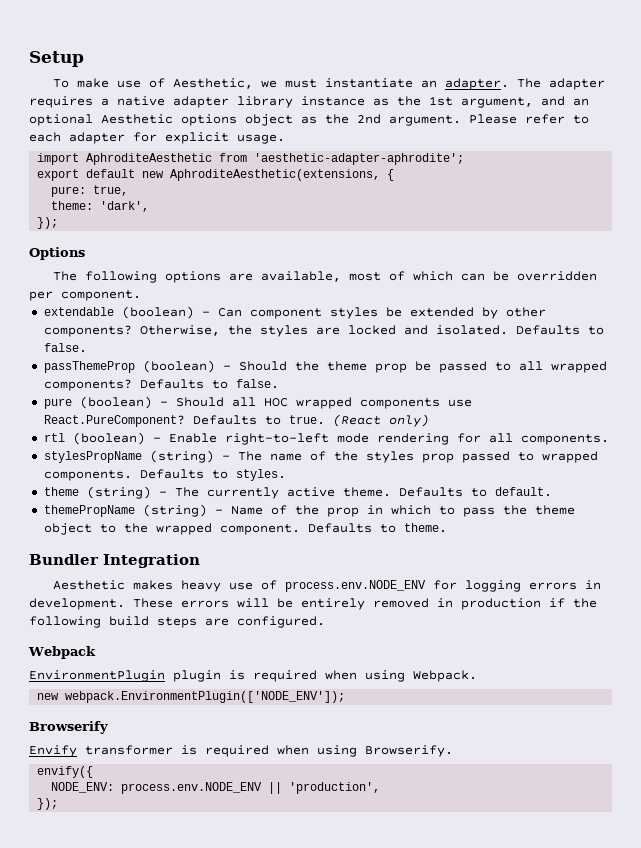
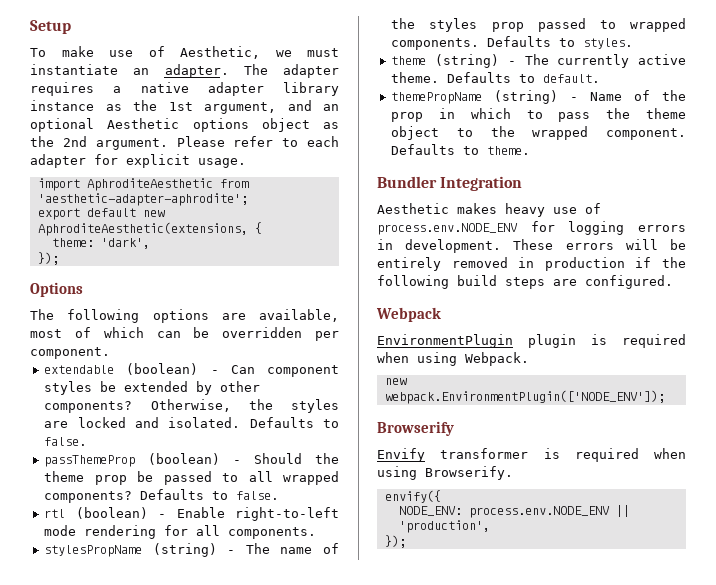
[51,185,129,197] // pure: true, -> (262, 228) none
[43,396,472,409] [43,414,429,427] // pure (boolean) - Should all HOC wrapped components use React.PureComponent? Defaults to true. (React only) -> (280, 495) none

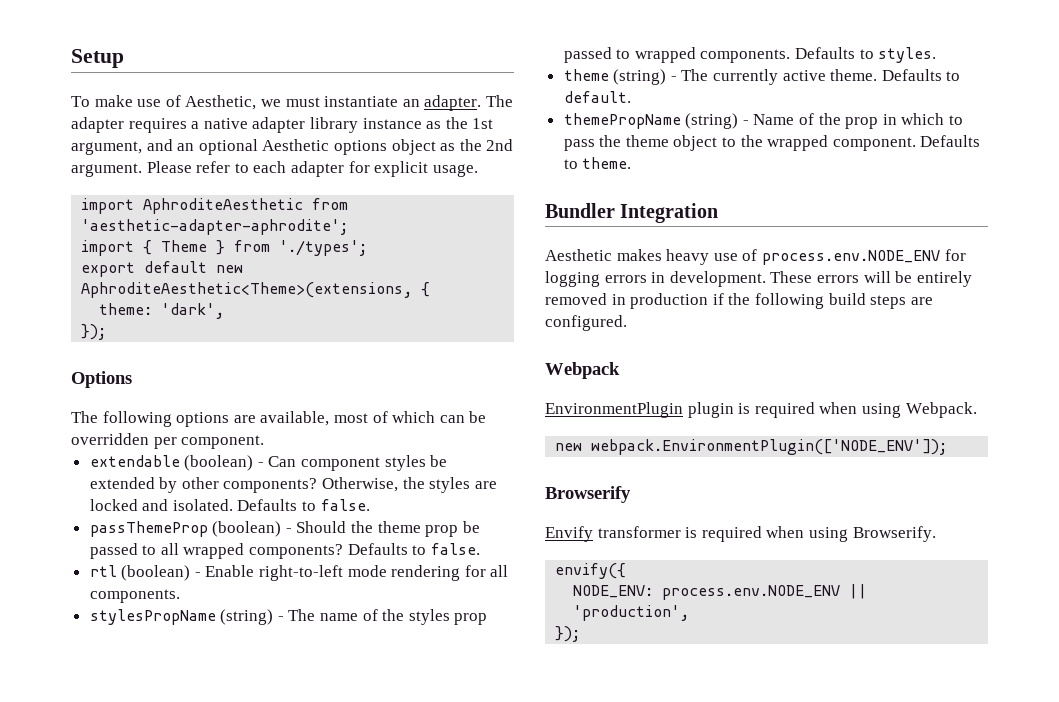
(248, 199) none -> [81,240,368,256] // import { Theme } from './types';
[37,222,248,236] AphroditeAesthetic(extensions, -> [81,282,413,298] AphroditeAesthetic<Theme>(extensions,

